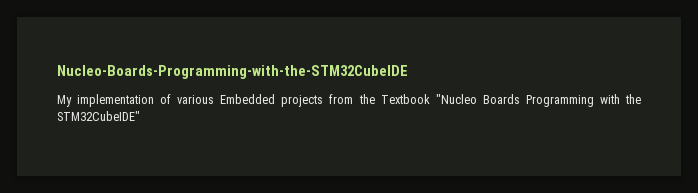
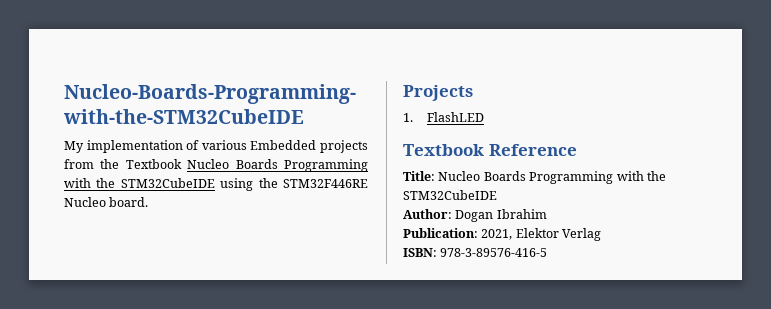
[435,94,642,107] [57,111,140,121] "Nucleo Boards Programming with the STM32CubeIDE" -> [187,159,368,172] [64,178,368,191] [64,197,149,207] [403,85,473,101] [403,112,485,122] [403,144,577,156] [403,171,666,184] [403,190,497,200] [403,209,547,222] [403,228,602,241] [403,248,548,257] Nucleo Boards Programming with the STM32CubeIDE using the STM32F446RE Nucleo board. // Projects // 1. FlashLED // Textbook Reference // Title: Nucleo Boards Programming with the STM32CubeIDE // Author: Dogan Ibrahim // Publication: 2021, Elektor Verlag // ISBN: 978-3-89576-416-5

